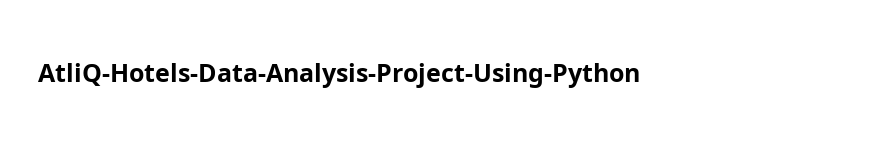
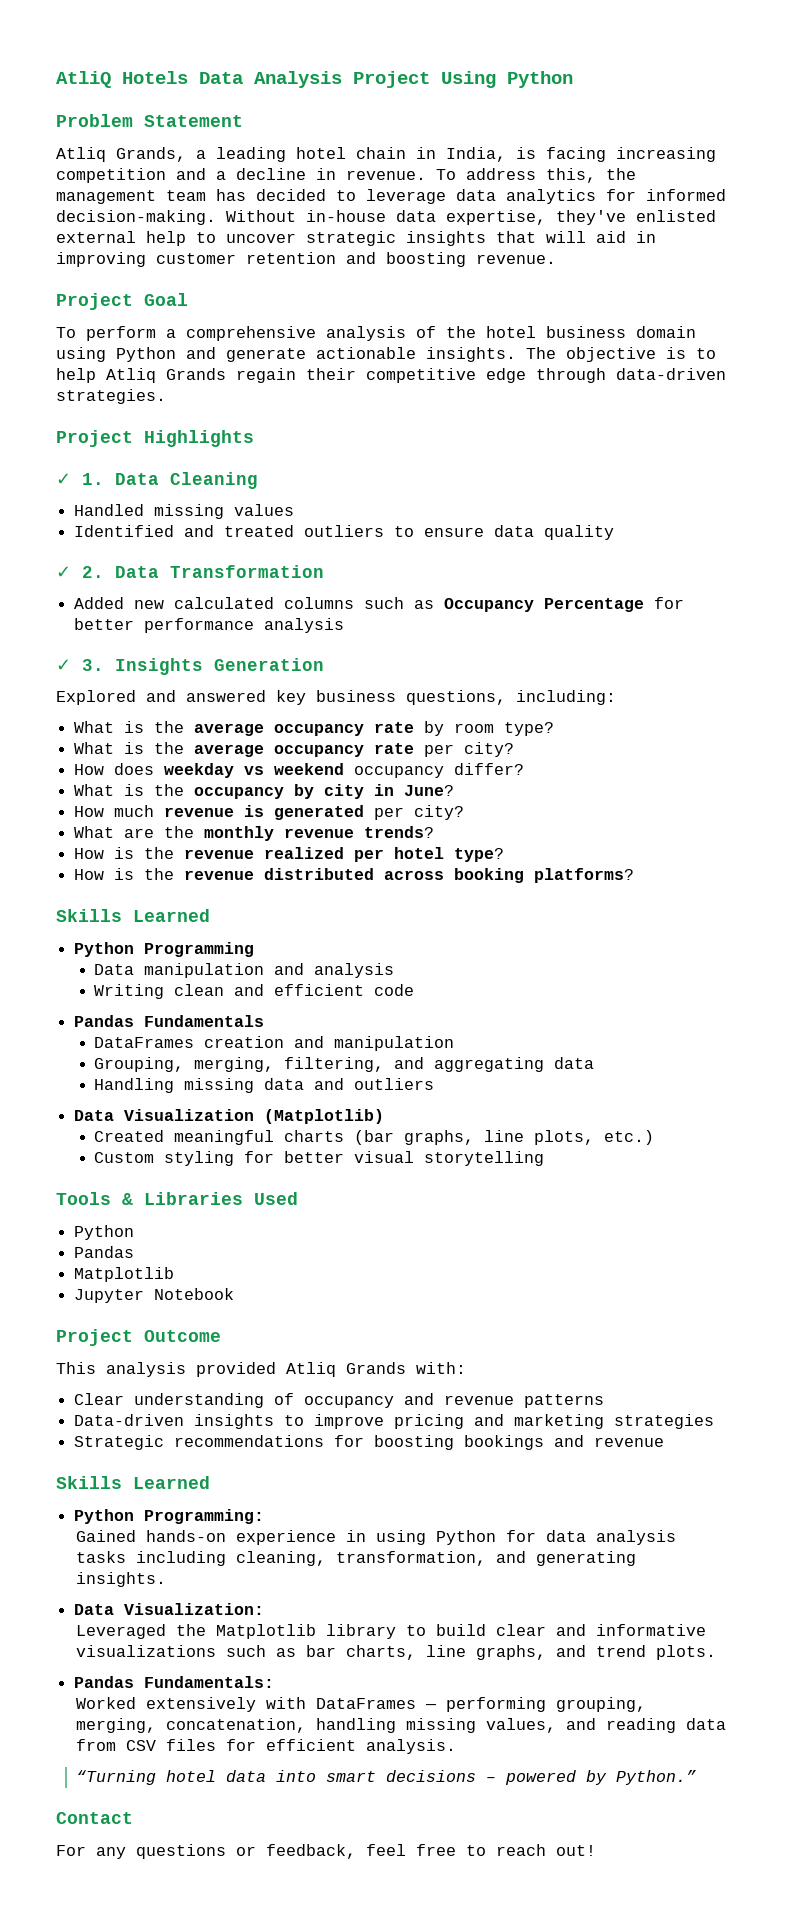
[38,63,640,88] AtliQ-Hotels-Data-Analysis-Project-Using-Python -> [56,71,573,88] [56,114,243,127] [56,147,716,162] [56,168,636,183] [56,189,726,204] [56,210,716,225] [56,231,656,246] [56,252,556,267] [56,293,188,310] [56,326,696,341] [56,347,716,362] [56,368,726,383] [56,389,166,404] [56,430,254,447] [56,472,258,489] [74,504,295,519] [74,525,615,540] [56,565,324,578] [74,597,685,612] [74,618,345,633] [56,658,324,675] [56,690,616,705] [74,721,555,736] [74,742,515,757] [74,763,525,778] [74,784,455,799] [74,805,465,820] [74,826,435,841] [74,847,505,862] [74,868,635,883] [56,909,210,922] [74,942,255,957] [94,963,395,978] [94,984,415,999] [74,1015,265,1027] [94,1036,455,1051] [94,1057,595,1072] [94,1078,435,1093] [74,1109,385,1124] [94,1130,655,1145] [94,1151,545,1166] [56,1192,298,1205] [74,1225,135,1240] [74,1246,135,1258] [74,1267,175,1282] [74,1288,235,1303] [56,1329,221,1346] [56,1362,466,1377] [74,1393,605,1408] [74,1414,715,1429] [74,1435,665,1450] [56,1476,210,1489] [74,1509,265,1524] [76,1530,677,1545] [76,1551,637,1566] [76,1572,167,1587] [74,1603,265,1615] [76,1624,707,1639] [76,1645,717,1660] [74,1676,275,1688] [76,1697,647,1712] [76,1718,727,1733] [76,1739,457,1754] [76,1770,697,1785] [56,1812,133,1824] [56,1844,596,1859] AtliQ Hotels Data Analysis Project Using Python // Problem Statement // Atliq Grands, a leading hotel chain in India, is facing increasing competition and a decline in revenue. To address this, the management team has decided to leverage data analytics for informed decision-making. Without in-house data expertise, they've enlisted external help to uncover strategic insights that will aid in improving customer retention and boosting revenue. // Project Goal // To perform a comprehensive analysis of the hotel business domain using Python and generate actionable insights. The objective is to help Atliq Grands regain their competitive edge through data-driven strategies. // Project Highlights // ✓ 1. Data Cleaning // Handled missing values // Identified and treated outliers to ensure data quality // ✓ 2. Data Transformation // Added new calculated columns such as Occupancy Percentage for better performance analysis // ✓ 3. Insights Generation // Explored and answered key business questions, including: // What is the average occupancy rate by room type? // What is the average occupancy rate per city? // How does weekday vs weekend occupancy differ? // What is the occupancy by city in June? // How much revenue is generated per city? // What are the monthly revenue trends? // How is the revenue realized per hotel type? // How is the revenue distributed across booking platforms? // Skills Learned // Python Programming // Data manipulation and analysis // Writing clean and efficient code // Pandas Fundamentals // DataFrames creation and manipulation // Grouping, merging, filtering, and aggregating data // Handling missing data and outliers // Data Visualization (Matplotlib) // Created meaningful charts (bar graphs, line plots, etc.) // Custom styling for better visual storytelling // Tools & Libraries Used // Python // Pandas // Matplotlib // Jupyter Notebook // Project Outcome // This analysis provided Atliq Grands with: // Clear understanding of occupancy and revenue patterns // Data-driven insights to improve pricing and marketing strategies // Strategic recommendations for boosting bookings and revenue // Skills Learned // Python Programming: // Gained hands-on experience in using Python for data analysis tasks including cleaning, transformation, and generating insights. // Data Visualization: // Leveraged the Matplotlib library to build clear and informative visualizations such as bar charts, line graphs, and trend plots. // Pandas Fundamentals: // Worked extensively with DataFrames — performing grouping, merging, concatenation, handling missing values, and reading data from CSV files for efficient analysis. // “Turning hotel data into smart decisions – powered by Python.” // Contact // For any questions or feedback, feel free to reach out!

